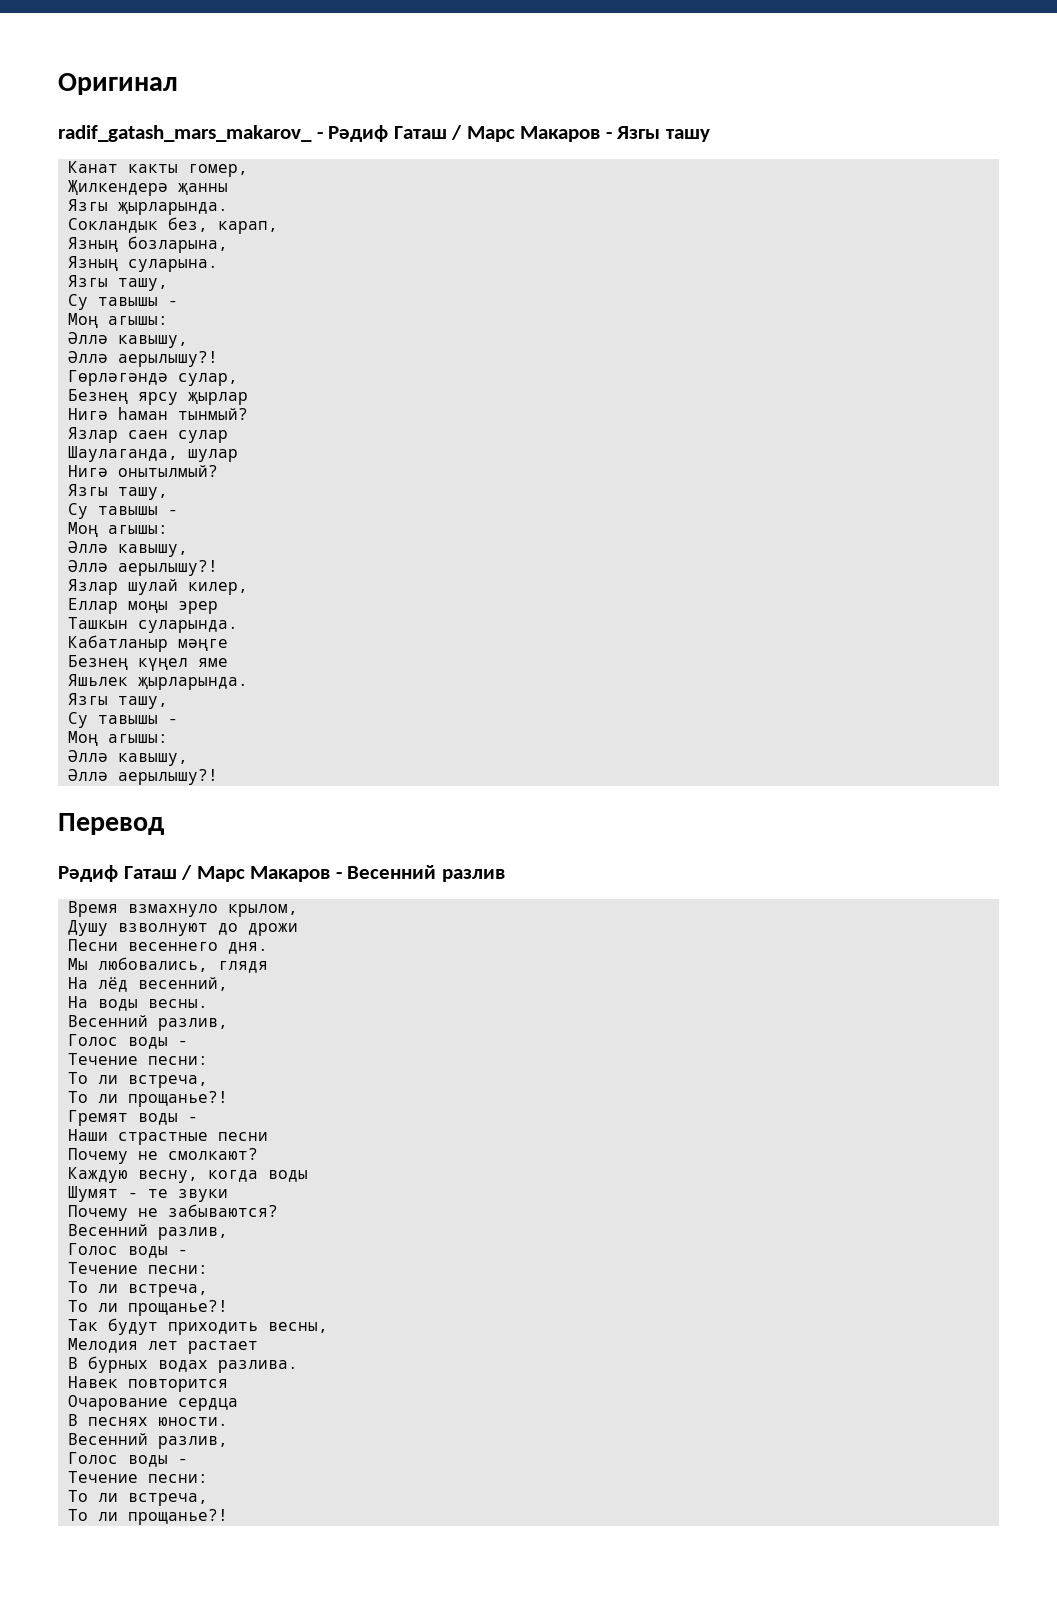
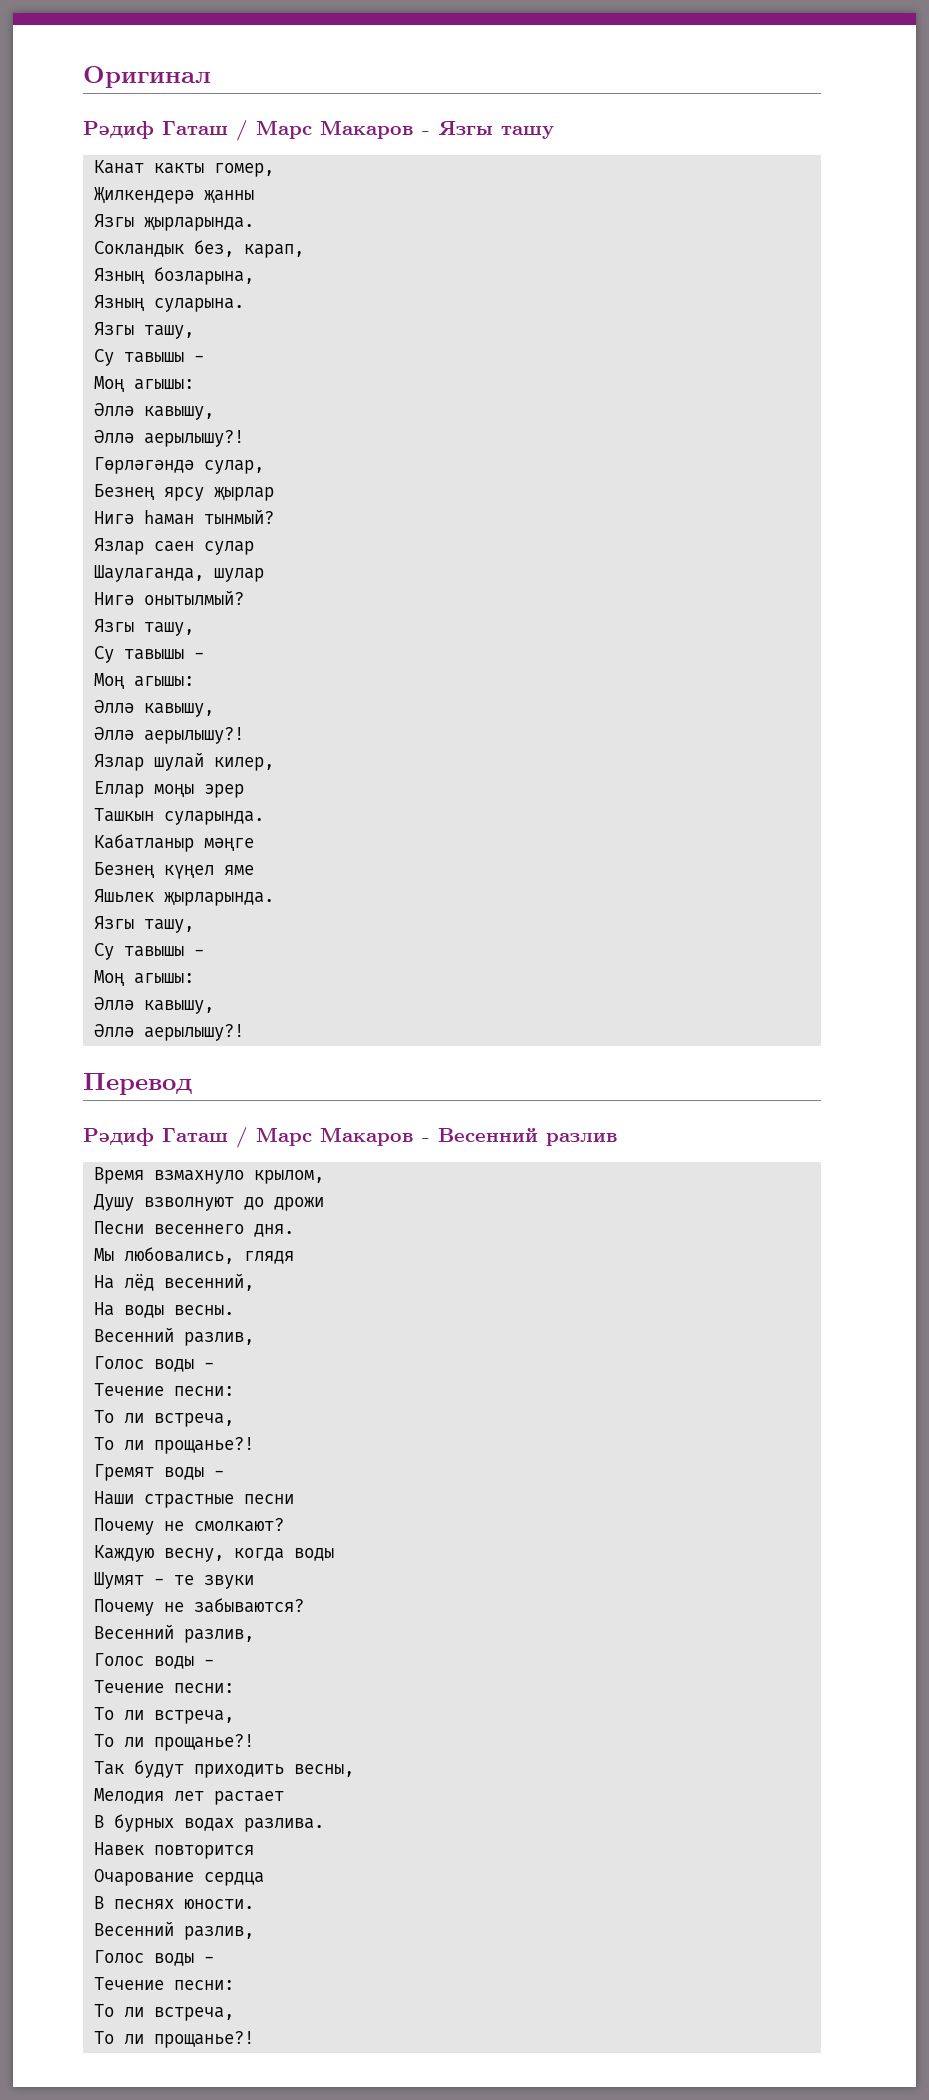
[58,125,323,142] radif_gatash_mars_makarov_ - -> (211, 77) none

